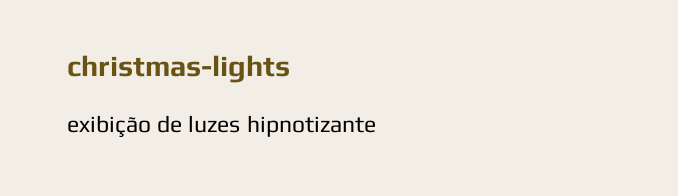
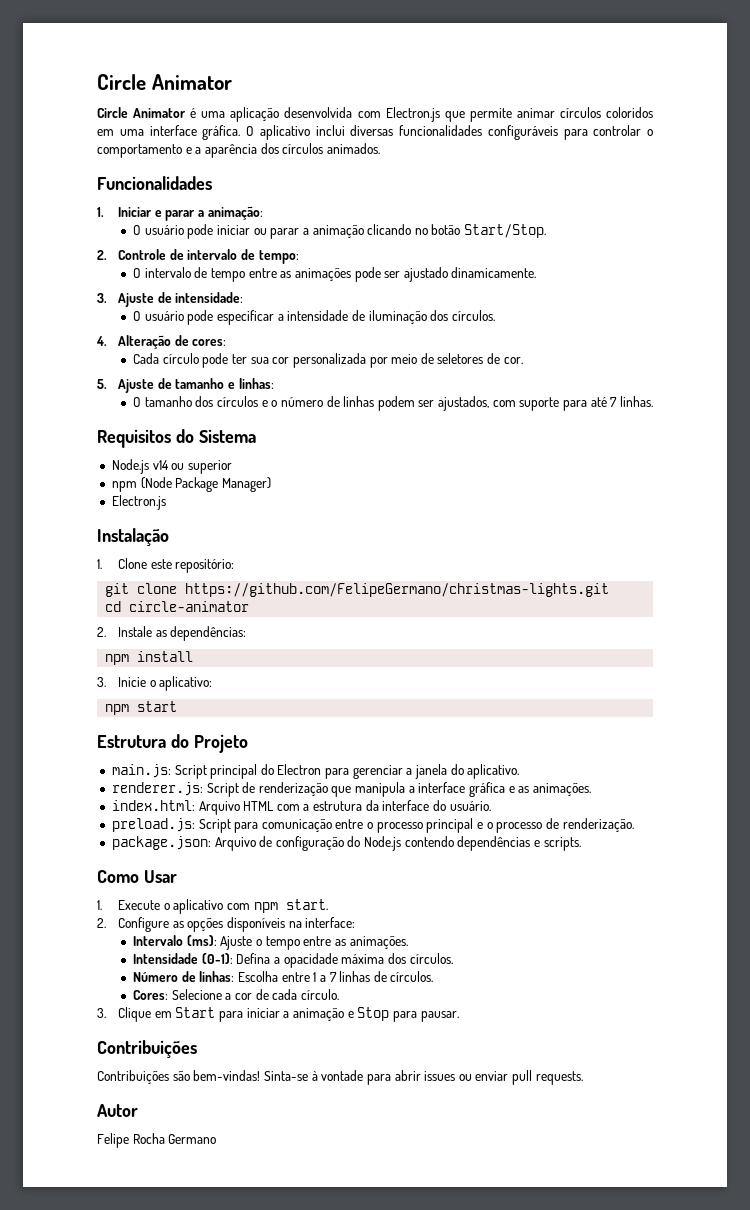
[67,55,290,83] [67,115,376,138] christmas-lights // exibição de luzes hipnotizante -> [97,74,232,90] [97,107,653,122] [97,125,653,140] [97,143,380,158] [97,176,212,190] [97,206,263,221] [133,224,547,239] [97,249,299,264] [133,267,537,282] [97,292,244,307] [133,310,495,325] [96,335,227,349] [133,353,523,368] [97,378,274,393] [133,396,653,411] [97,429,256,448] [111,459,232,474] [111,477,271,492] [111,495,166,510] [97,528,169,546] [97,558,235,573] [105,583,610,597] [105,601,250,612] [97,626,247,641] [105,651,194,665] [97,676,213,691] [105,701,178,715] [97,734,248,753] [111,764,520,779] [111,782,591,797] [111,800,491,815] [111,818,634,833] [111,836,581,851] [97,870,177,883] [97,899,328,914] [97,917,356,932] [133,935,408,950] [133,953,453,968] [133,971,434,982] [133,989,339,1000] [97,1007,459,1022] [97,1040,197,1058] [97,1070,583,1085] [97,1104,138,1117] [97,1133,217,1148] Circle Animator // Circle Animator é uma aplicação desenvolvida com Electron.js que permite animar círculos coloridos em uma interface gráfica. O aplicativo inclui diversas funcionalidades configuráveis para controlar o comportamento e a aparência dos círculos animados. // Funcionalidades // 1. Iniciar e parar a animação: // O usuário pode iniciar ou parar a animação clicando no botão Start/Stop. // 2. Controle de intervalo de tempo: // O intervalo de tempo entre as animações pode ser ajustado dinamicamente. // 3. Ajuste de intensidade: // O usuário pode especificar a intensidade de iluminação dos círculos. // 4. Alteração de cores: // Cada círculo pode ter sua cor personalizada por meio de seletores de cor. // 5. Ajuste de tamanho e linhas: // O tamanho dos círculos e o número de linhas podem ser ajustados, com suporte para até 7 linhas. // Requisitos do Sistema // Node.js v14 ou superior // npm (Node Package Manager) // Electron.js // Instalação // 1. Clone este repositório: // git clone https://github.com/FelipeGermano/christmas-lights.git // cd circle-animator // 2. Instale as dependências: // npm install // 3. Inicie o aplicativo: // npm start // Estrutura do Projeto // main.js: Script principal do Electron para gerenciar a janela do aplicativo. // renderer.js: Script de renderização que manipula a interface gráfica e as animações. // index.html: Arquivo HTML com a estrutura da interface do usuário. // preload.js: Script para comunicação entre o processo principal e o processo de renderização. // package.json: Arquivo de configuração do Node.js contendo dependências e scripts. // Como Usar // 1. Execute o aplicativo com npm start. // 2. Configure as opções disponíveis na interface: // Intervalo (ms): Ajuste o tempo entre as animações. // Intensidade (0-1): Defina a opacidade máxima dos círculos. // Número de linhas: Escolha entre 1 a 7 linhas de círculos. // Cores: Selecione a cor de cada círculo. // 3. Clique em Start para iniciar a animação e Stop para pausar. // Contribuições // Contribuições são bem-vindas! Sinta-se à vontade para abrir issues ou enviar pull requests. // Autor // Felipe Rocha Germano

